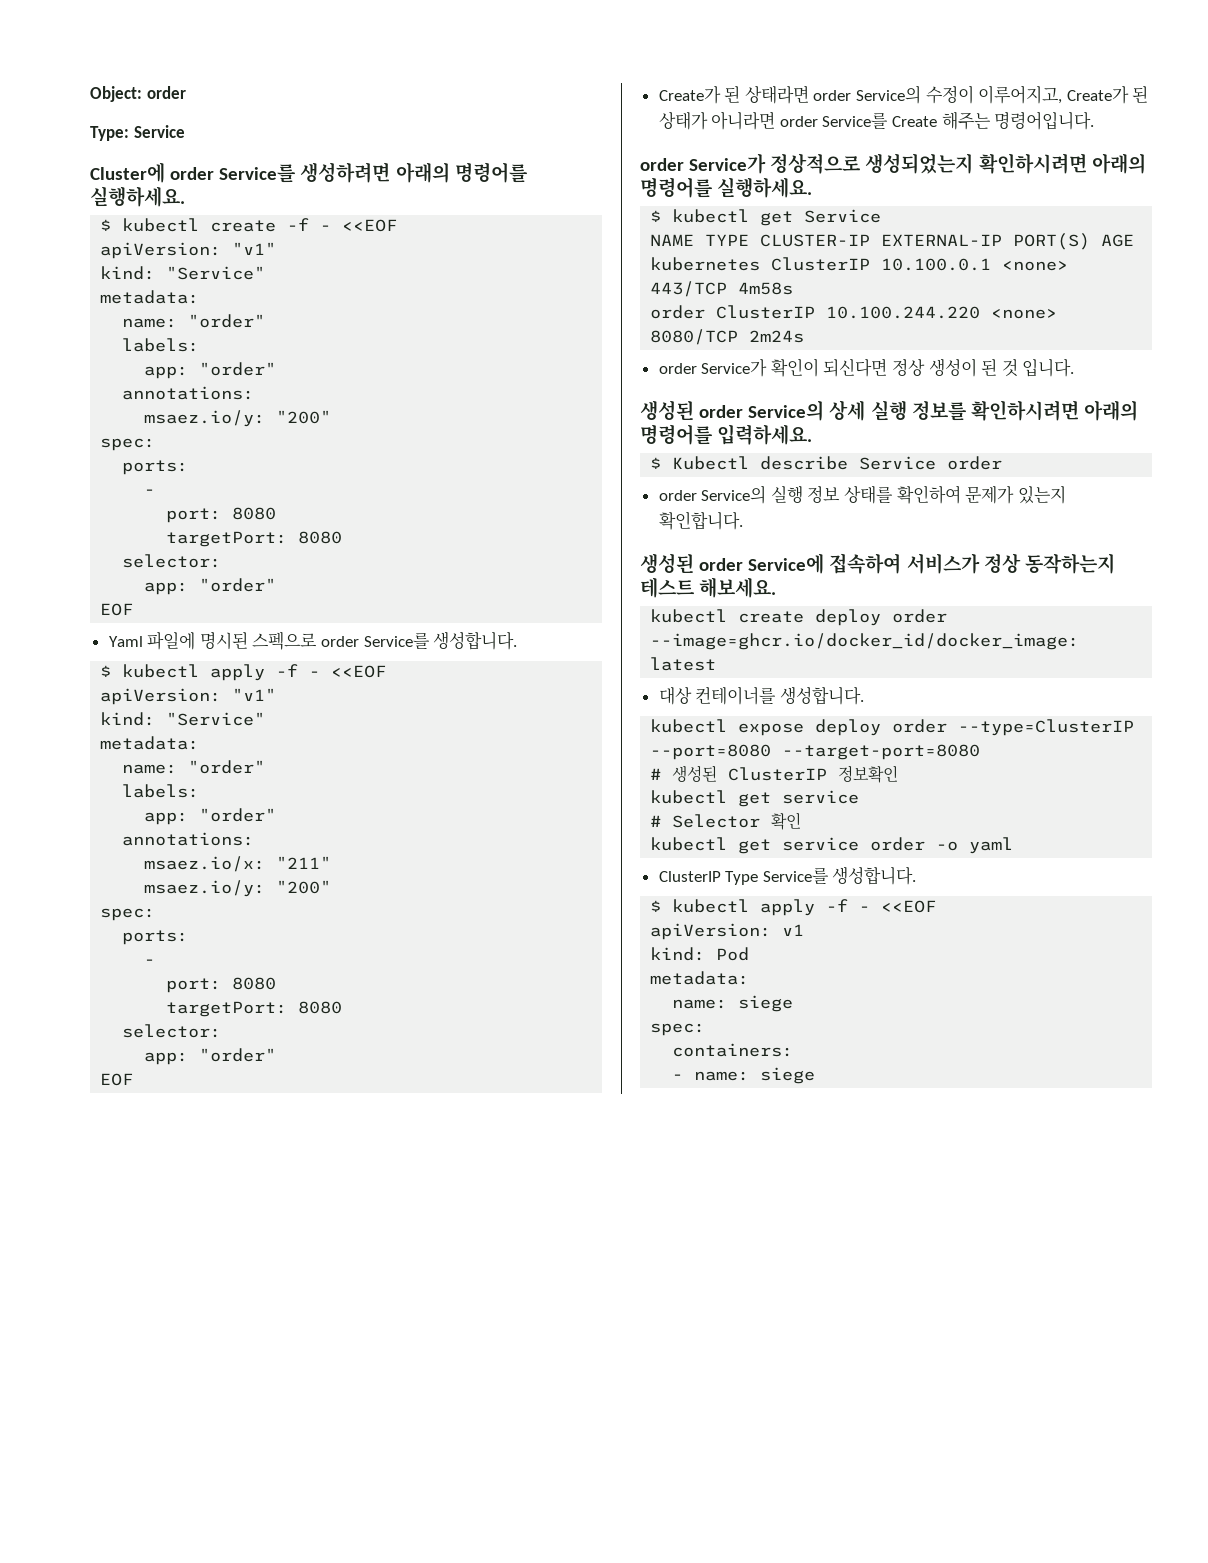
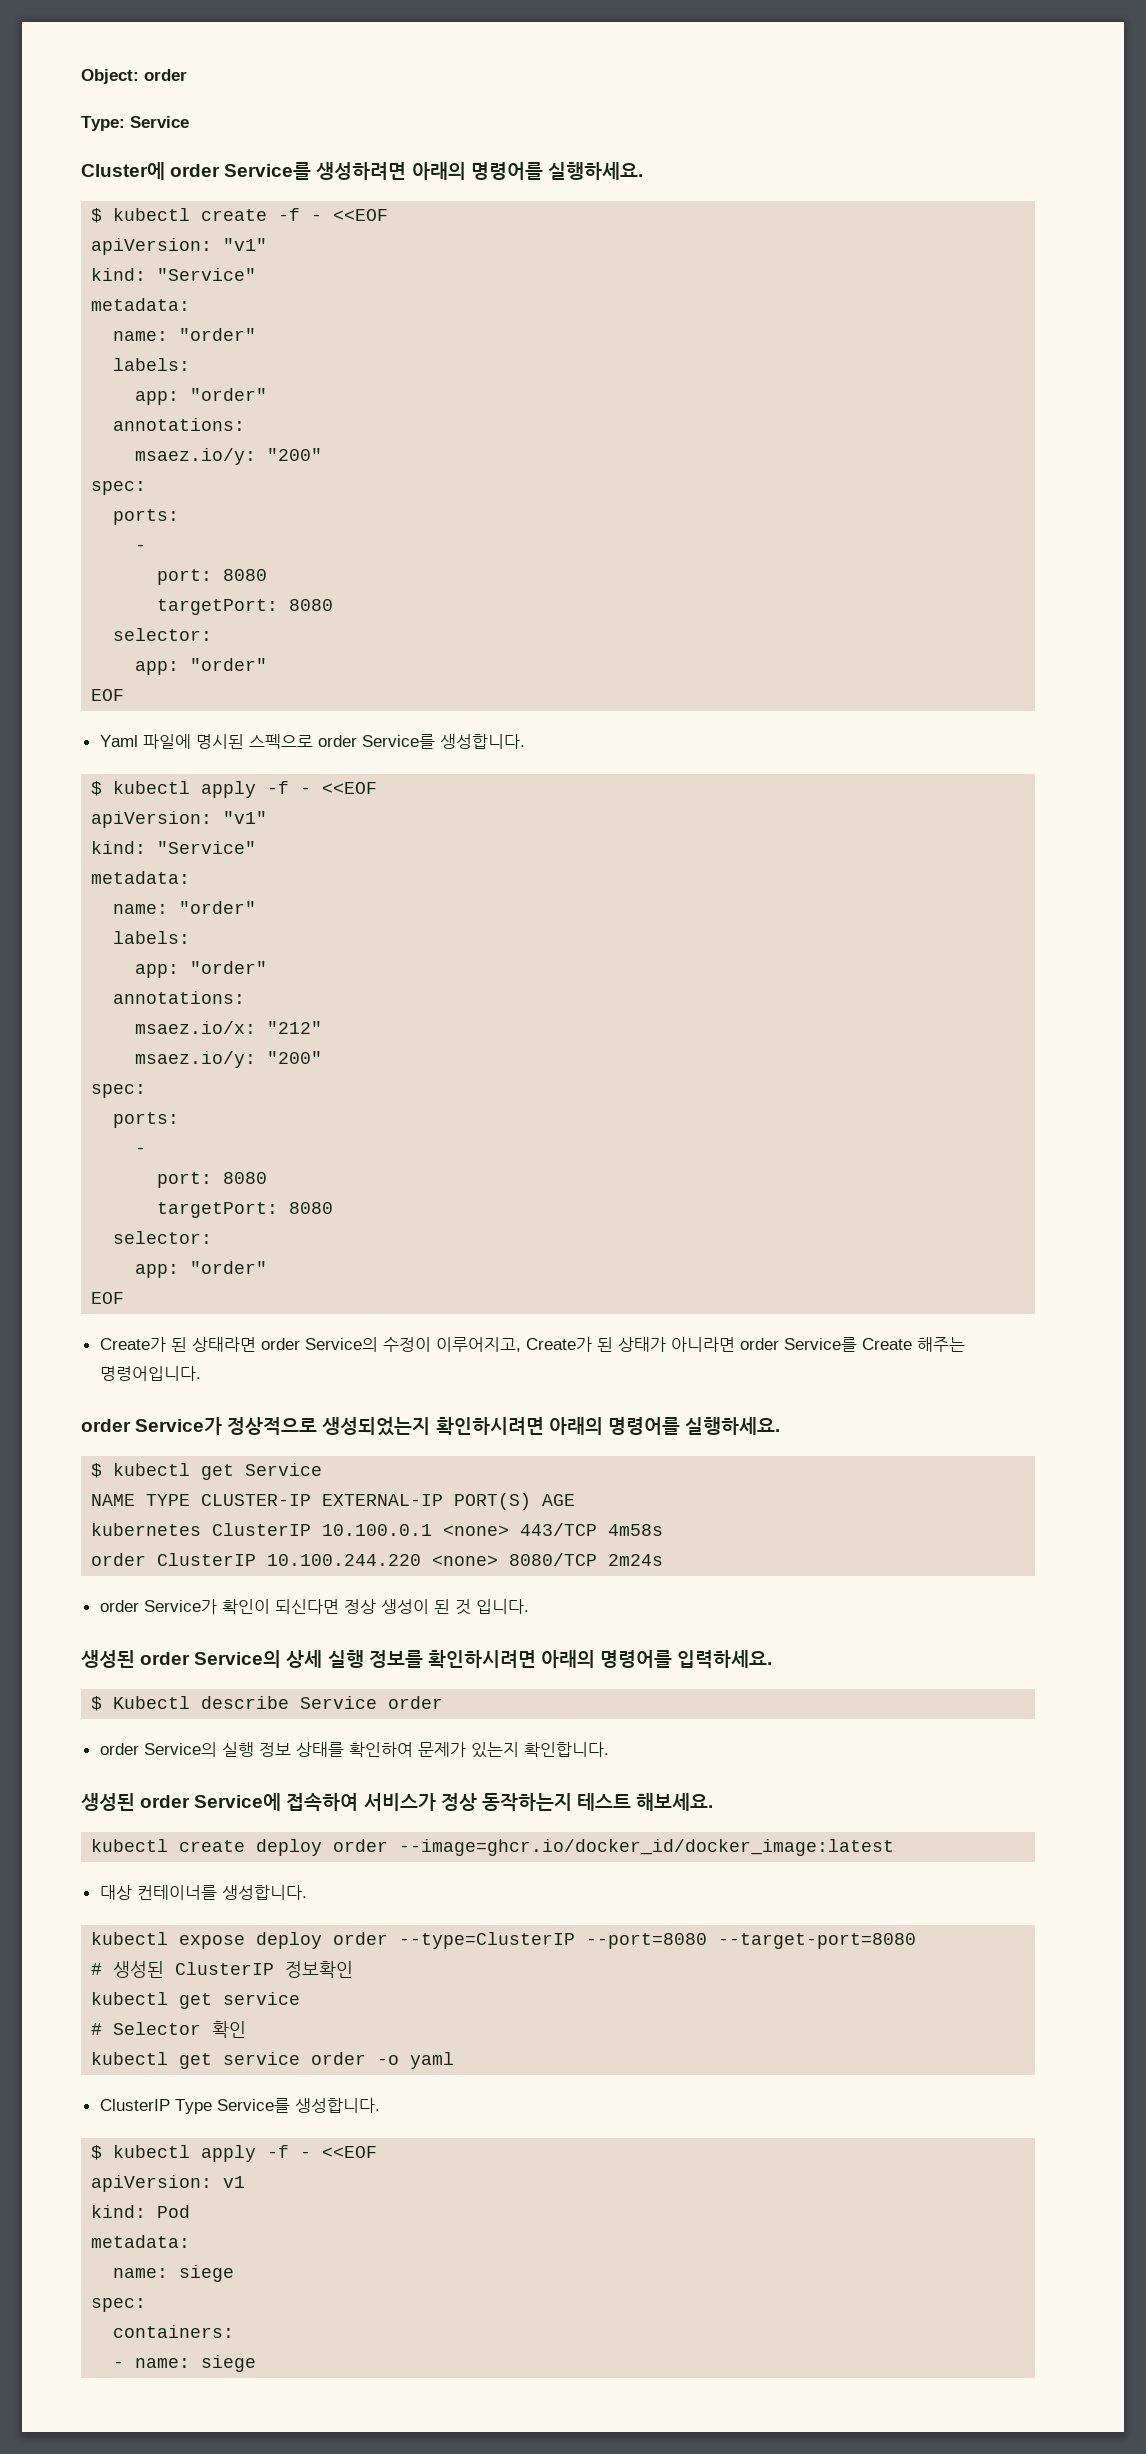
[276,856,332,869] "211" -> [267,1021,323,1034] "212"

